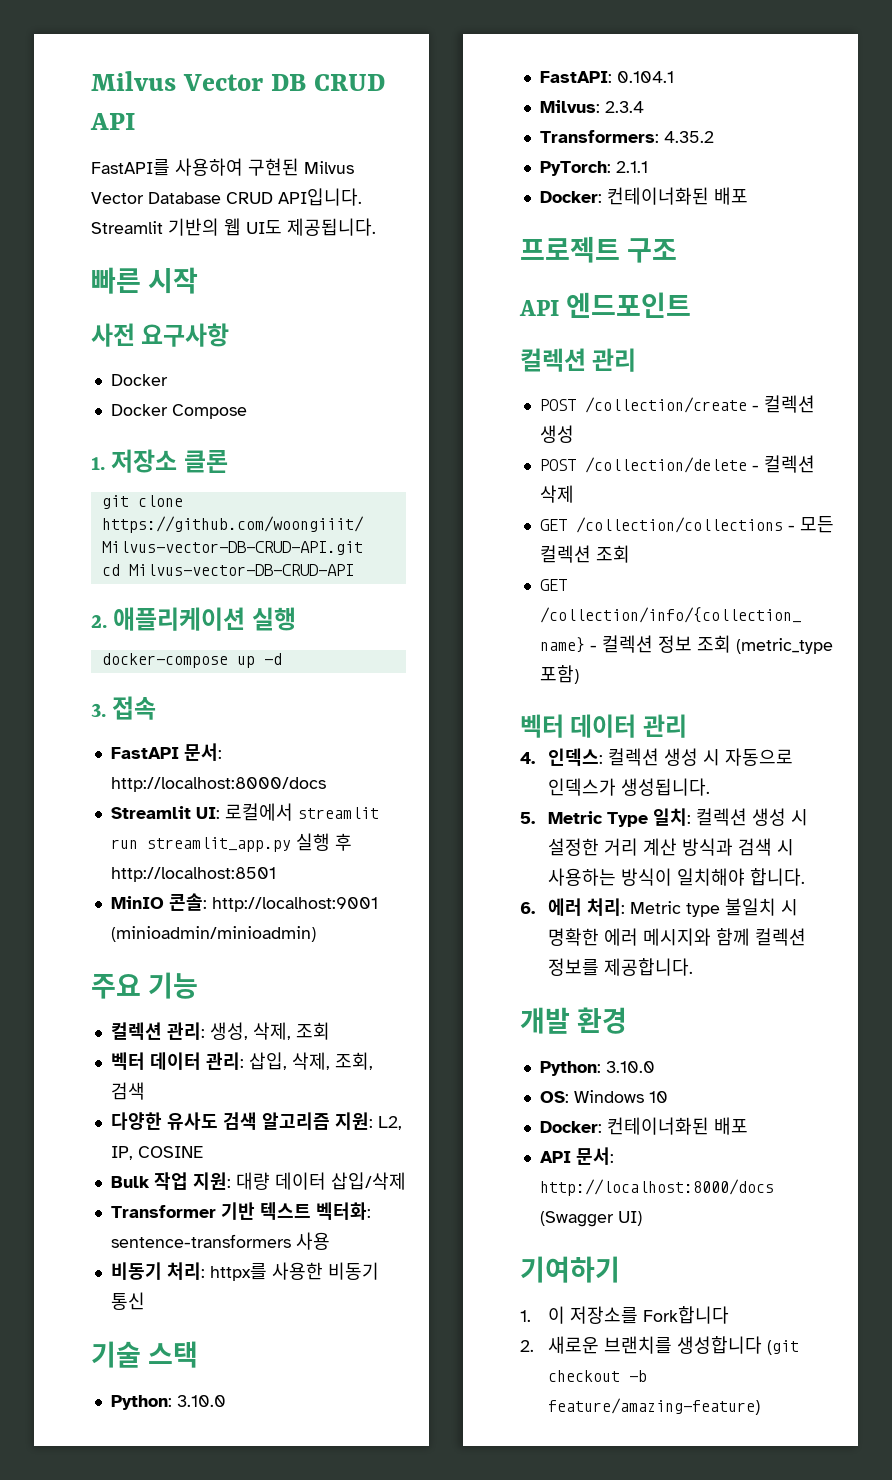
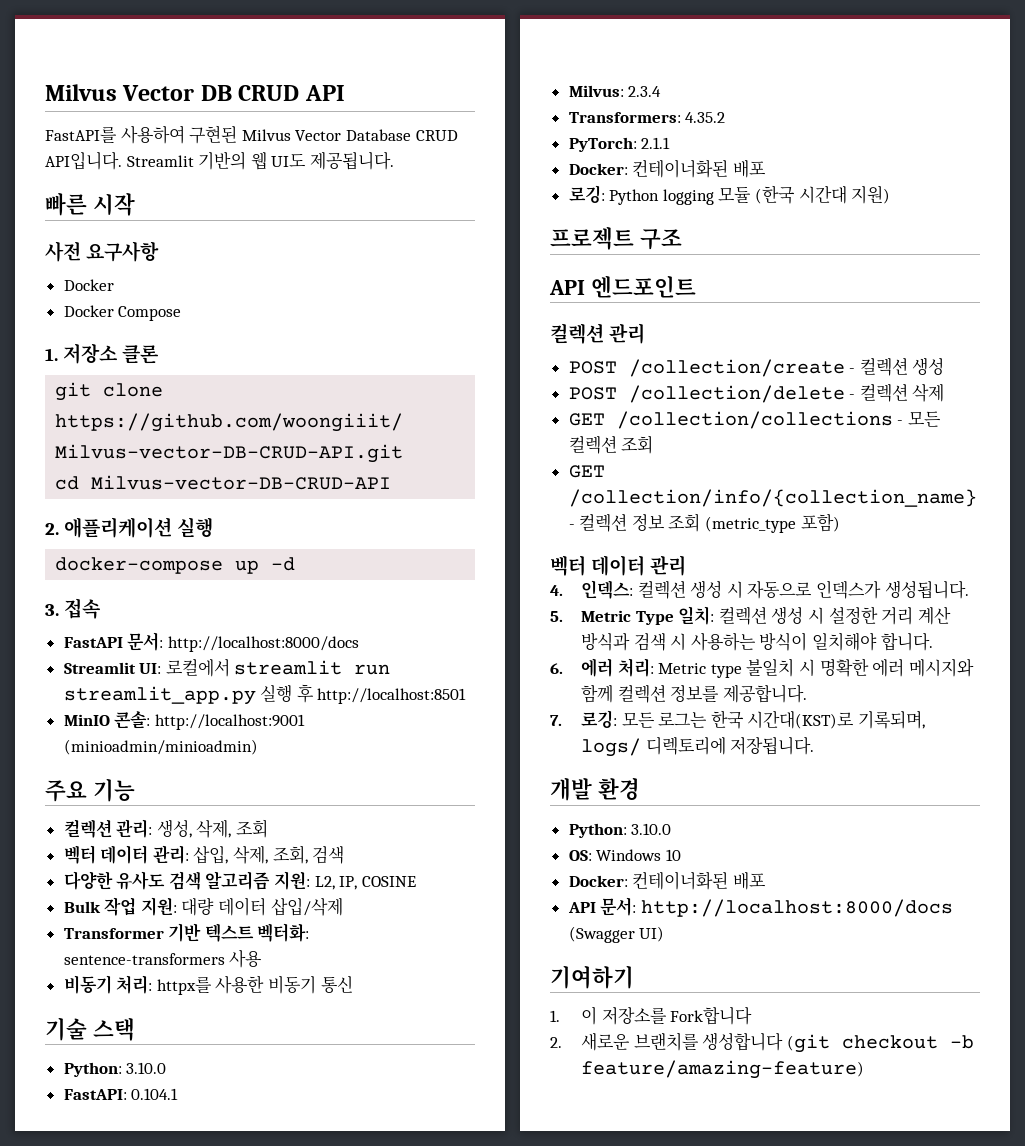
(748, 196) none -> [568,185,891,205] // 로깅: Python logging 모듈 (한국 시간대 지원)
(694, 967) none -> [550,710,925,729] [581,736,815,757] // 7. 로깅: 모든 로그는 한국 시간대(KST)로 기록되며, logs/ 디렉토리에 저장됩니다.

